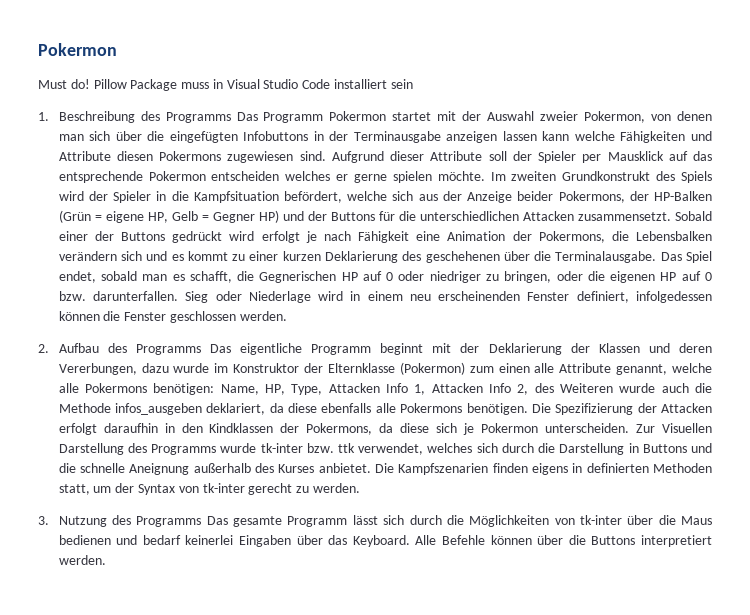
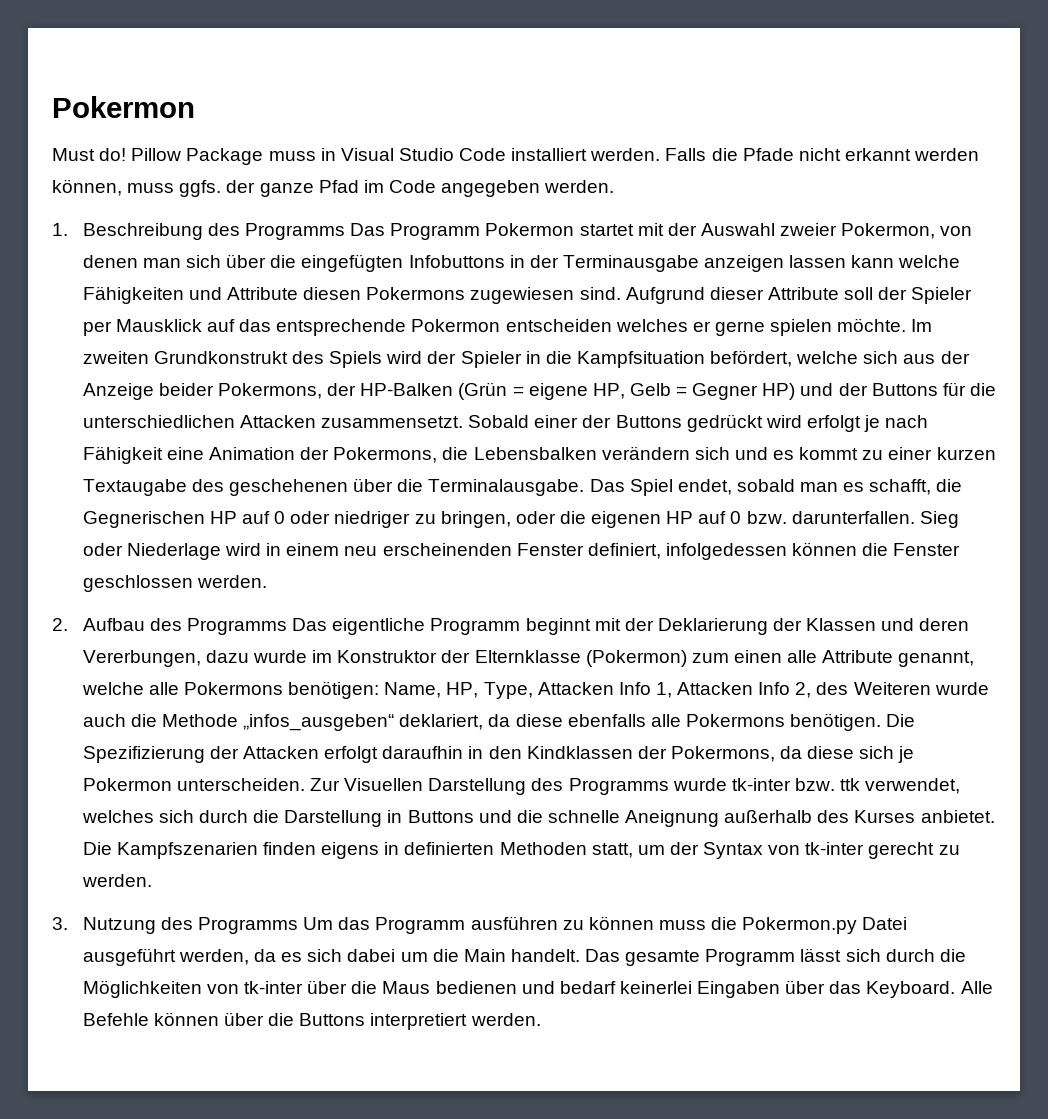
[390,79,413,89] sein -> [590,148,980,161] [52,179,615,197] werden. Falls die Pfade nicht erkannt werden können, muss ggfs. der ganze Pfad im Code angegeben werden.
[324,251,398,263] Deklarierung -> [82,479,187,496] Textaugabe
[115,403,203,415] infos_ausgeben -> [243,714,395,731] „infos_ausgeben“
(202, 521) none -> [303,916,908,934] [82,948,580,966] Um das Programm ausführen zu können muss die Pokermon.py Datei ausgeführt werden, da es sich dabei um die Main handelt.

